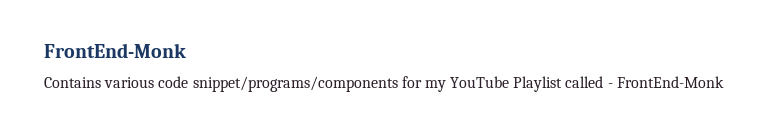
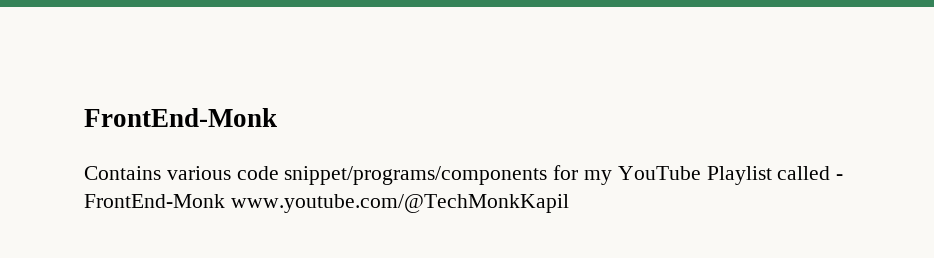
(724, 82) none -> [230,194,569,213] www.youtube.com/@TechMonkKapil

